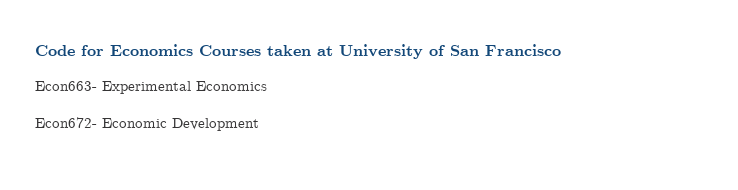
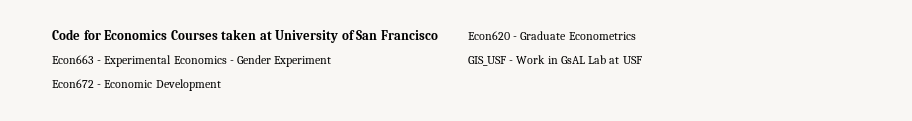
[35,81,97,91] Econ663- -> [52,55,102,64] Econ663 -
[35,117,259,131] // Econ672- Economic Development -> [229,55,332,67] [52,79,221,91] [468,31,636,40] [468,55,642,66] - Gender Experiment // Econ672 - Economic Development // Econ620 - Graduate Econometrics // GIS_USF - Work in GsAL Lab at USF

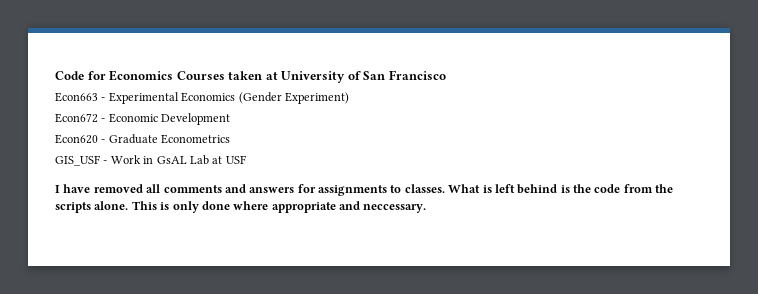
[229,55,332,67] - Gender Experiment -> [238,92,349,104] (Gender Experiment)
(642, 60) none -> [55,184,674,196] [55,201,427,213] // I have removed all comments and answers for assignments to classes. What is left behind is the code from the scripts alone. This is only done where appropriate and neccessary.

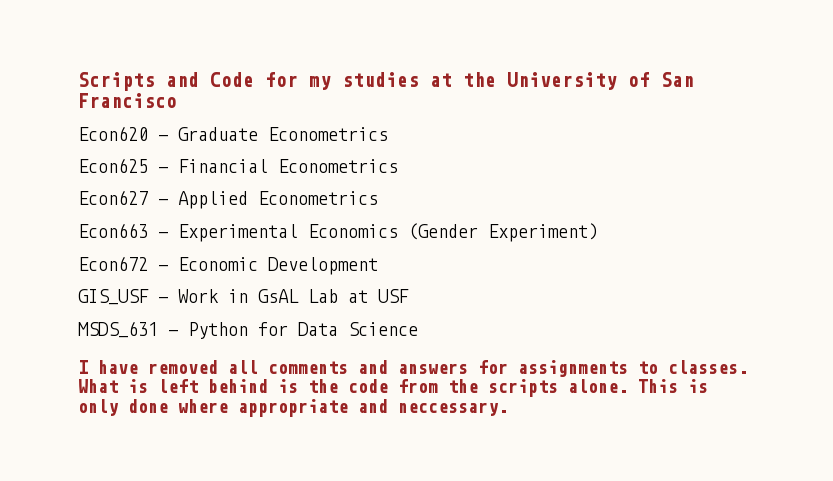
[55,70,446,83] Code for Economics Courses taken at University of San Francisco -> [78,72,694,91] [78,93,177,108] [78,126,388,141] [78,158,398,173] [78,190,378,209] Scripts and Code for my studies at the University of San Francisco // Econ620 - Graduate Econometrics // Econ625 - Financial Econometrics // Econ627 - Applied Econometrics
[55,134,231,144] // Econ620 - Graduate Econometrics -> (378, 266) none
(246, 159) none -> [78,321,418,339] // MSDS_631 - Python for Data Science

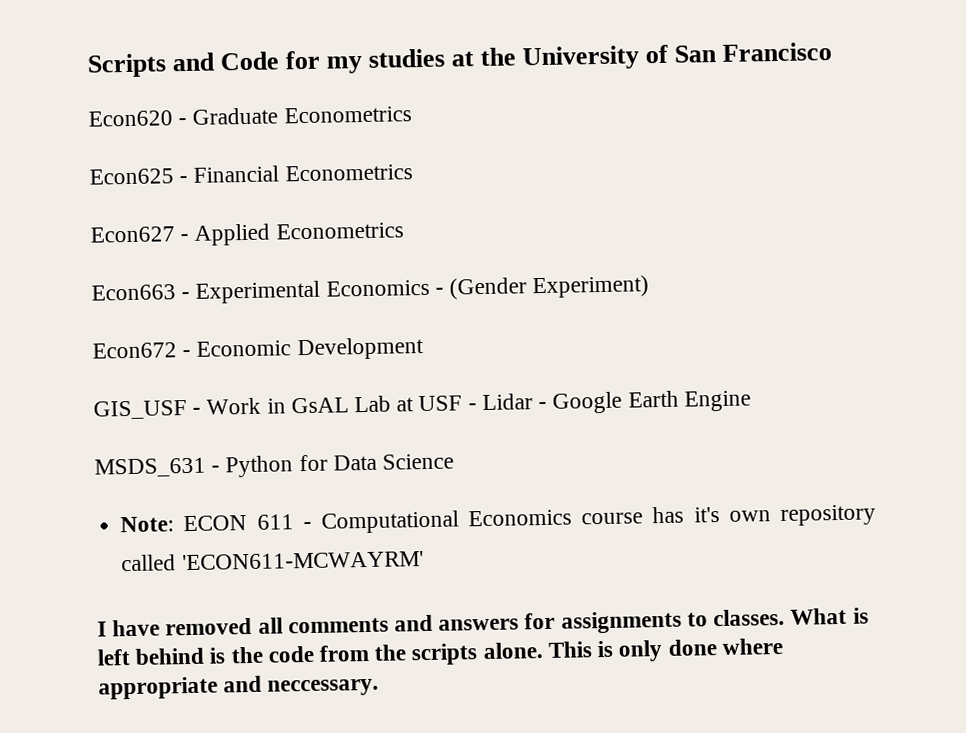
(398, 231) none -> [434,287,444,295] -
(409, 296) none -> [467,390,751,414] - Lidar - Google Earth Engine
(418, 329) none -> [120,504,876,534] [121,551,424,572] // Note: ECON 611 - Computational Economics course has it's own repository called 'ECON611-MCWAYRM'

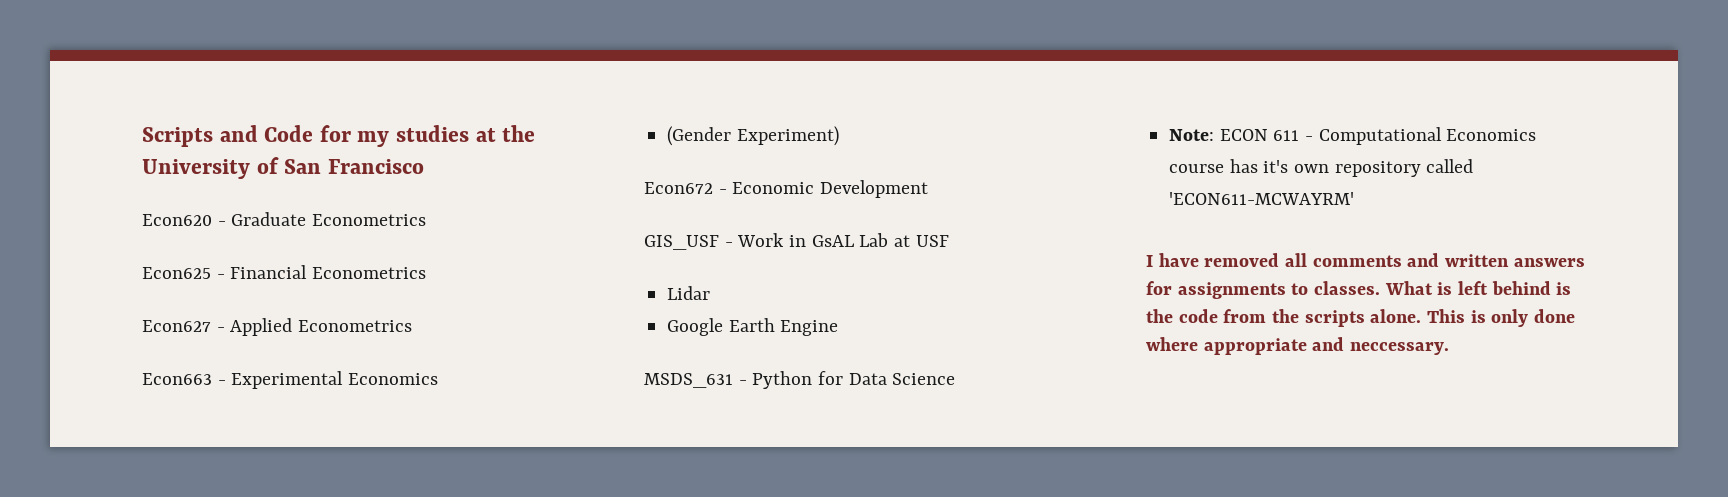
[434,287,444,295] - -> (439, 379) //
[467,403,477,411] - -> (949, 241) //
[538,401,548,410] - -> (711, 293) //
(434, 623) none -> [1445,254,1510,267] written

